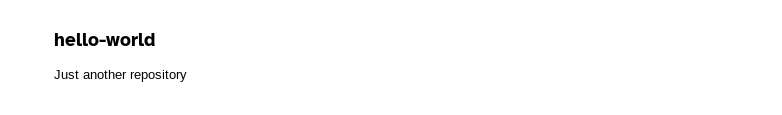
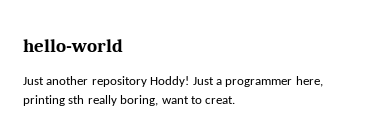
(187, 76) none -> [150,76,323,87] [23,95,236,106] Hoddy! Just a programmer here, printing sth really boring, want to creat.

